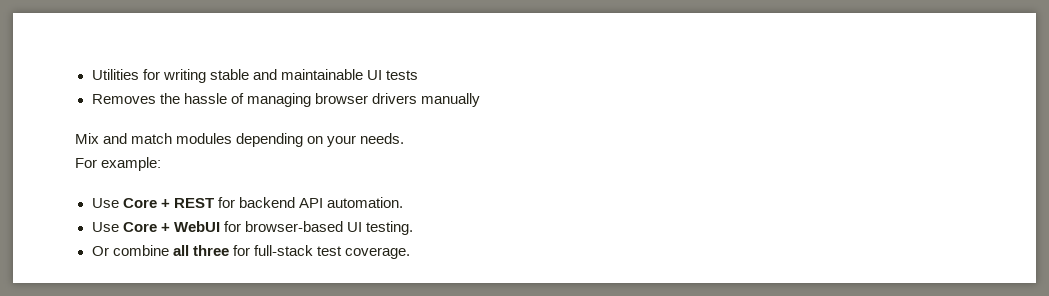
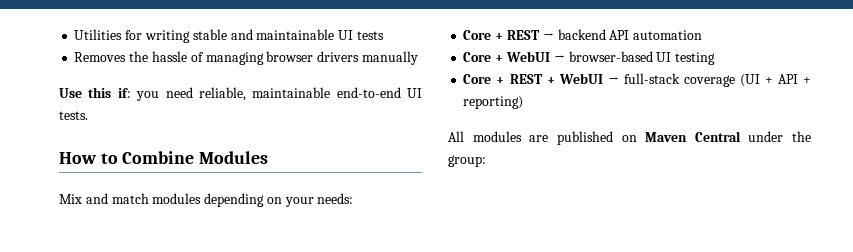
(480, 100) none -> [59,87,422,101] [59,111,88,120] [59,151,269,164] // Use this if: you need reliable, maintainable end-to-end UI tests. // How to Combine Modules
[360,133,405,144] [75,157,162,171] [91,197,235,208] needs. // For example: // Use Core + REST for -> [317,193,354,204] [463,30,554,40] needs: // Core + REST →
[326,197,403,208] [91,222,119,232] automation. // Use -> [633,30,703,40] automation //
[223,221,241,232] for -> [553,55,565,62] →
[365,221,413,235] [91,245,410,259] testing. // Or combine all three for full-stack test coverage. -> [675,52,716,65] [463,73,811,87] [463,96,524,109] [448,131,811,145] [448,155,486,167] testing // Core + REST + WebUI → full-stack coverage (UI + API + reporting) // All modules are published on Maven Central under the group:

